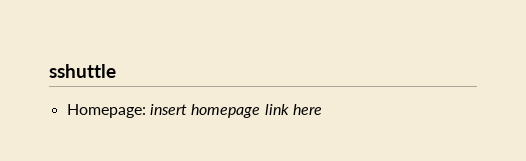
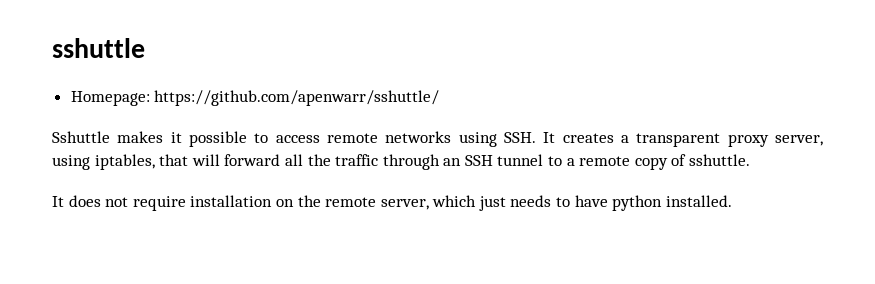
[149,104,322,118] insert homepage link here -> [154,90,440,106] [52,131,823,147] [52,154,751,170] [52,195,732,211] https://github.com/apenwarr/sshuttle/ // Sshuttle makes it possible to access remote networks using SSH. It creates a transparent proxy server, using iptables, that will forward all the traffic through an SSH tunnel to a remote copy of sshuttle. // It does not require installation on the remote server, which just needs to have python installed.

